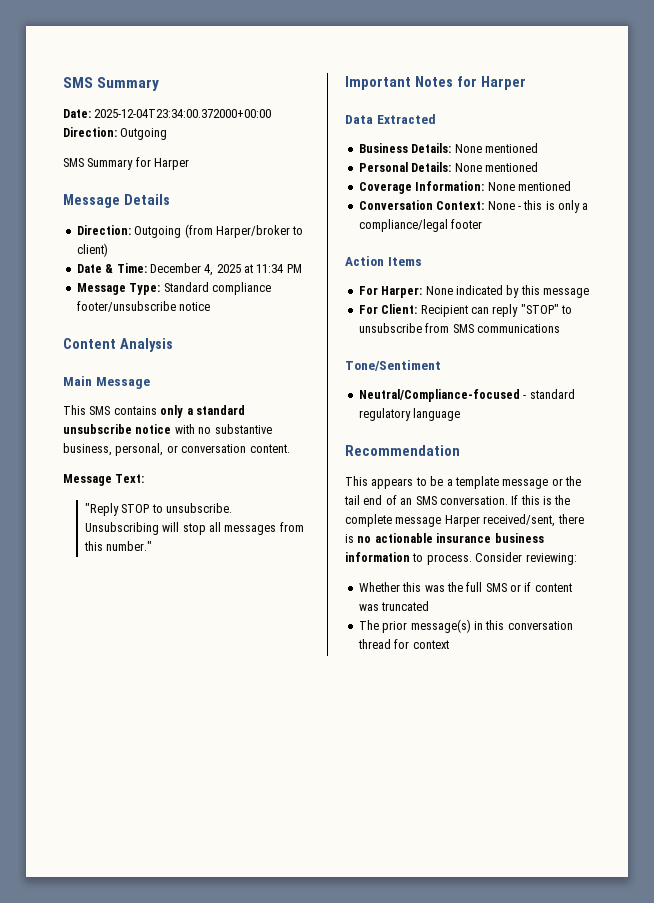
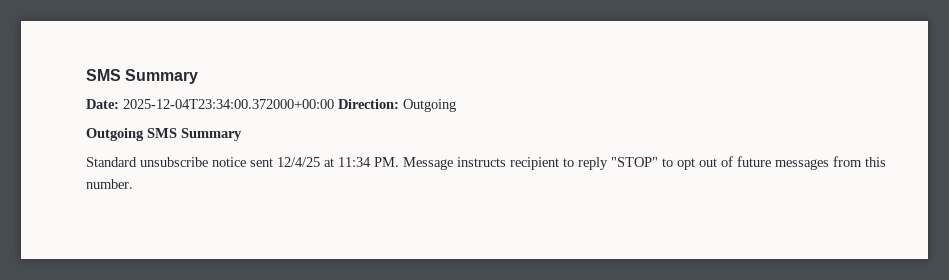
[63,157,190,170] [63,194,170,208] [76,224,304,238] [76,243,108,257] [76,263,302,276] [76,282,271,295] [76,301,211,312] [63,338,173,352] [63,376,150,389] [63,405,245,418] [63,424,272,434] [63,443,290,456] [63,474,145,486] [84,503,232,516] [84,522,304,535] [83,541,153,551] [345,76,526,90] [345,114,436,124] [358,143,538,153] [358,162,538,172] [358,181,571,194] [358,200,589,213] [358,219,483,232] [345,256,422,266] [358,285,589,298] [358,304,572,317] [358,323,560,333] [345,360,441,371] [358,389,575,402] [358,408,461,421] [345,445,460,456] [345,476,581,489] [344,495,571,505] [345,514,584,527] [345,533,544,543] [345,552,577,565] [358,582,572,592] [358,601,430,611] [358,619,573,633] [357,639,449,649] SMS Summary for Harper // Message Details // Direction: Outgoing (from Harper/broker to client) // Date & Time: December 4, 2025 at 11:34 PM // Message Type: Standard compliance footer/unsubscribe notice // Content Analysis // Main Message // This SMS contains only a standard unsubscribe notice with no substantive business, personal, or conversation content. // Message Text: // "Reply STOP to unsubscribe. Unsubscribing will stop all messages from this number." // Important Notes for Harper // Data Extracted // Business Details: None mentioned // Personal Details: None mentioned // Coverage Information: None mentioned // Conversation Context: None - this is only a compliance/legal footer // Action Items // For Harper: None indicated by this message // For Client: Recipient can reply "STOP" to unsubscribe from SMS communications // Tone/Sentiment // Neutral/Compliance-focused - standard regulatory language // Recommendation // This appears to be a template message or the tail end of an SMS conversation. If this is the complete message Harper received/sent, there is no actionable insurance business information to process. Consider reviewing: // Whether this was the full SMS or if content was truncated // The prior message(s) in this conversation thread for context -> [86,128,242,141] [86,156,886,170] [86,179,133,189] Outgoing SMS Summary // Standard unsubscribe notice sent 12/4/25 at 11:34 PM. Message instructs recipient to reply "STOP" to opt out of future messages from this number.

